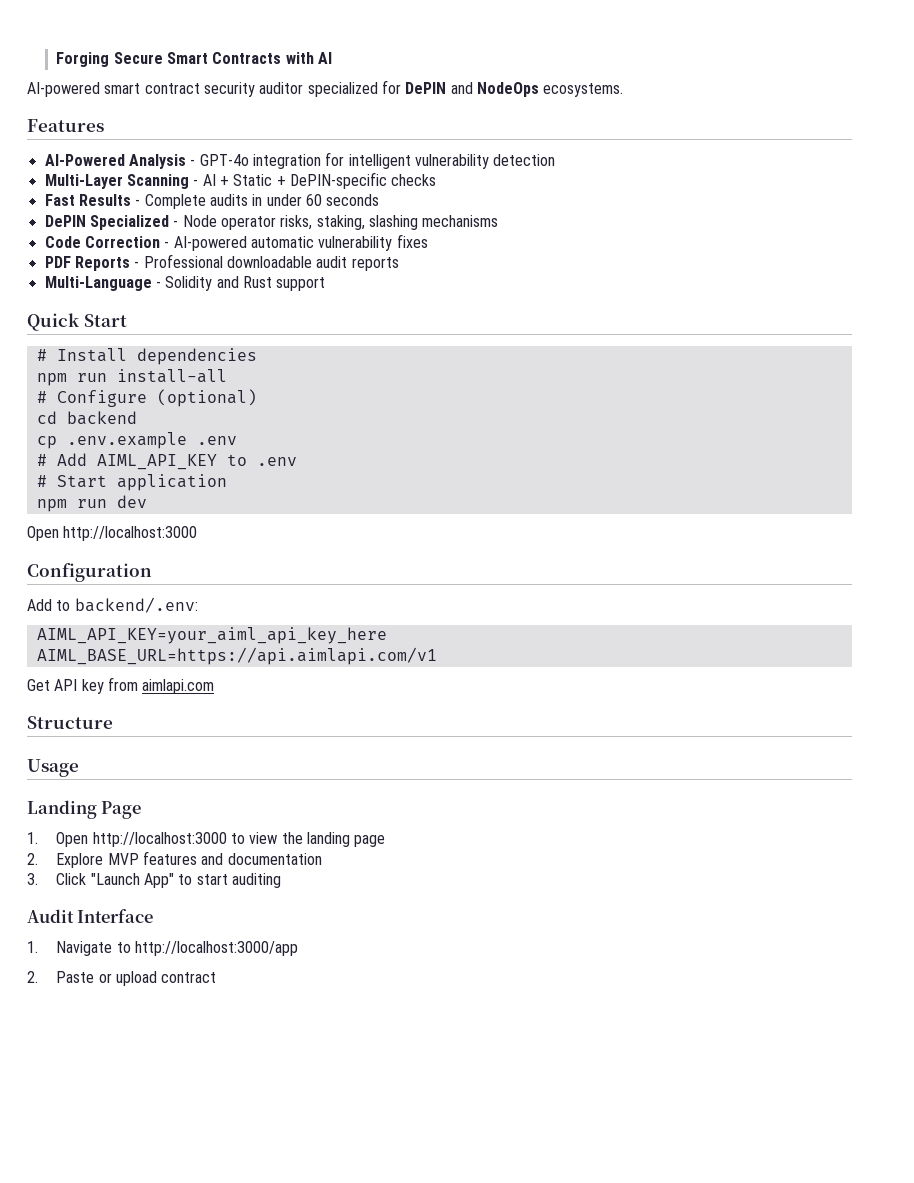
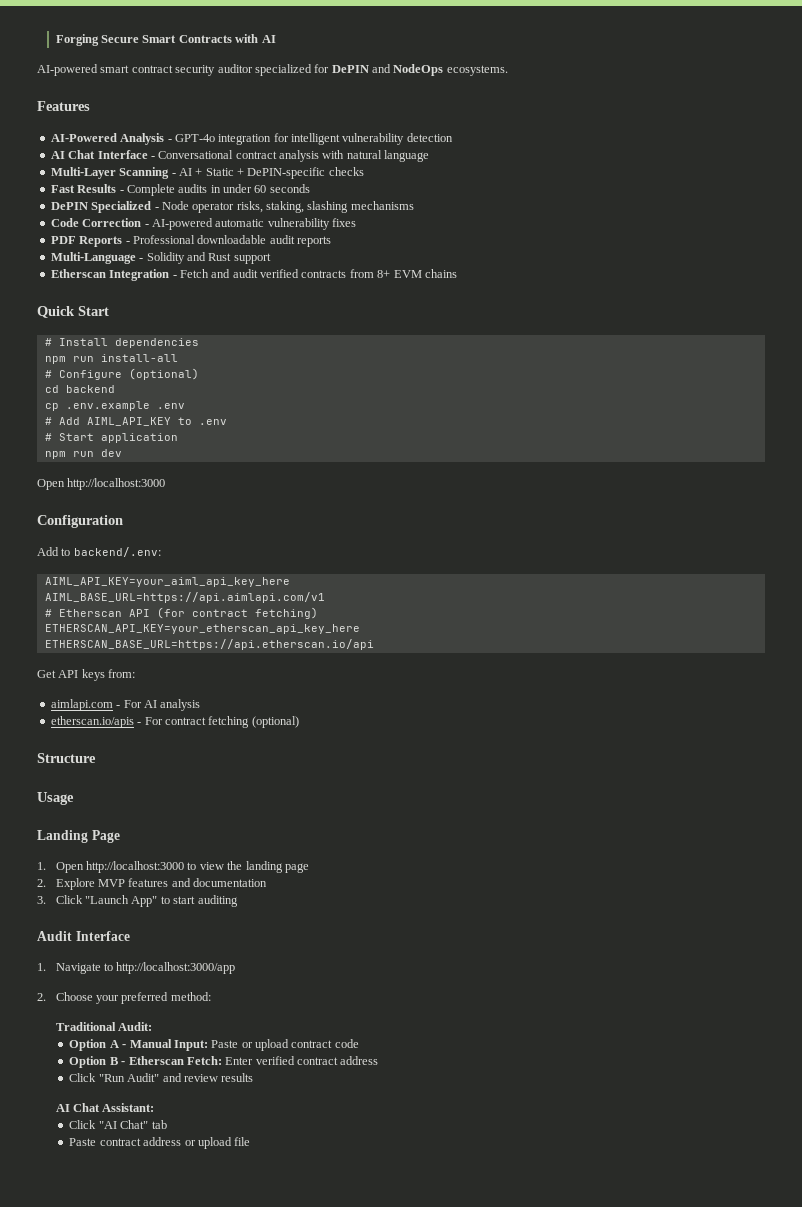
(556, 160) none -> [50,150,430,162] // AI Chat Interface - Conversational contract analysis with natural language
(326, 284) none -> [50,269,457,281] // Etherscan Integration - Fetch and audit verified contracts from 8+ EVM chains
(437, 656) none -> [44,607,318,619] [44,624,360,634] [44,639,374,650] // # Etherscan API (for contract fetching) // ETHERSCAN_API_KEY=your_etherscan_api_key_here // ETHERSCAN_BASE_URL=https://api.etherscan.io/api
[81,677,138,694] key from -> [81,669,136,681] keys from: //
(215, 686) none -> [116,699,201,711] [50,716,299,728] - For AI analysis // etherscan.io/apis - For contract fetching (optional)
[56,971,217,986] Paste or upload contract -> [55,992,211,1004] [55,1022,152,1031] [69,1039,359,1051] [69,1056,379,1068] [69,1073,254,1082] [55,1103,155,1112] [69,1120,167,1129] [69,1137,251,1149] Choose your preferred method: // Traditional Audit: // Option A - Manual Input: Paste or upload contract code // Option B - Etherscan Fetch: Enter verified contract address // Click "Run Audit" and review results // AI Chat Assistant: // Click "AI Chat" tab // Paste contract address or upload file

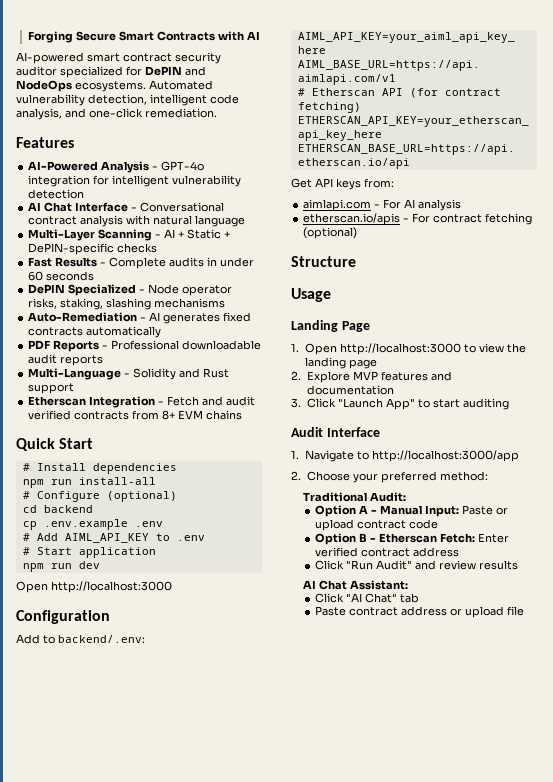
(508, 70) none -> [149,80,213,90] [16,94,239,106] [16,108,217,120] Automated vulnerability detection, intelligent code analysis, and one-click remediation.
[50,218,356,230] Code Correction - AI-powered automatic vulnerability fixes -> [28,312,252,324] [28,326,162,338] Auto-Remediation - AI generates fixed contracts automatically

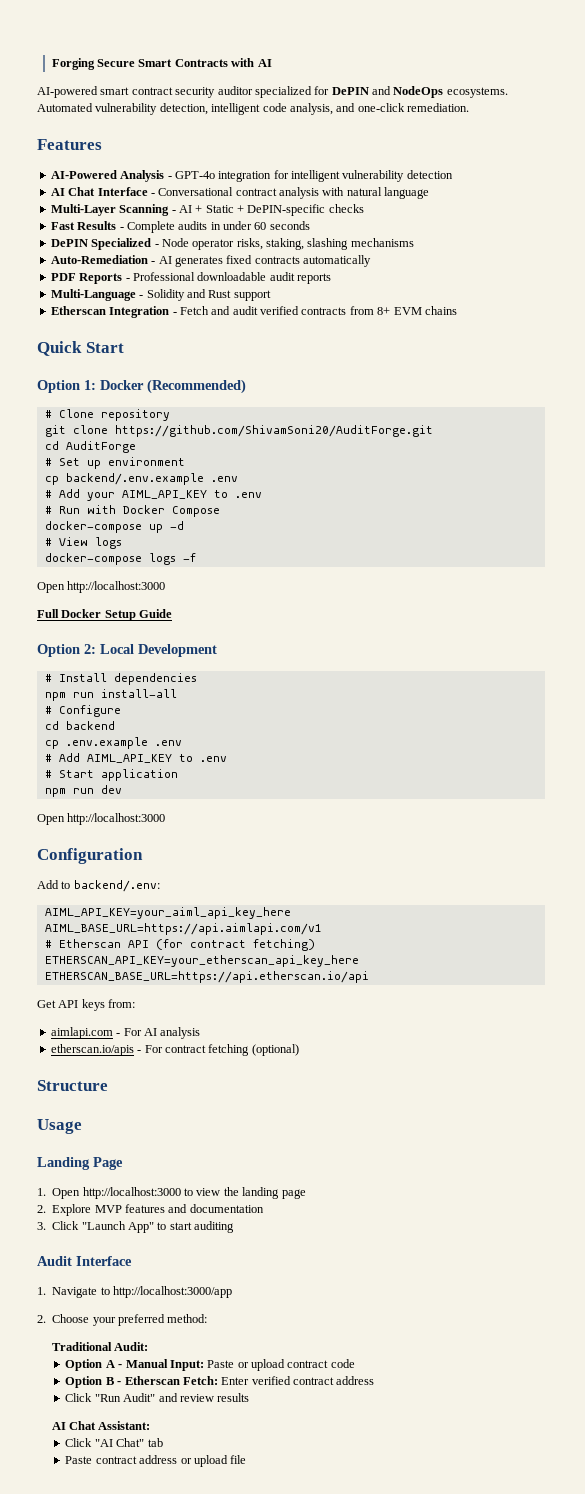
(94, 443) none -> [37,379,246,394] [44,409,170,421] [44,425,433,437] [44,441,136,453] [44,457,185,469] [44,473,238,485] [44,489,262,501] [44,505,220,517] [44,521,184,533] [44,537,122,549] [44,553,196,565] [37,581,166,593] [37,609,173,621] [37,644,217,657] // Option 1: Docker (Recommended) // # Clone repository // git clone https://github.com/ShivamSoni20/AuditForge.git // cd AuditForge // # Set up environment // cp backend/.env.example .env // # Add your AIML_API_KEY to .env // # Run with Docker Compose // docker-compose up -d // # View logs // docker-compose logs -f // Open http://localhost:3000 // Full Docker Setup Guide // Option 2: Local Development
[106,491,177,502] (optional) -> (121, 711) none

